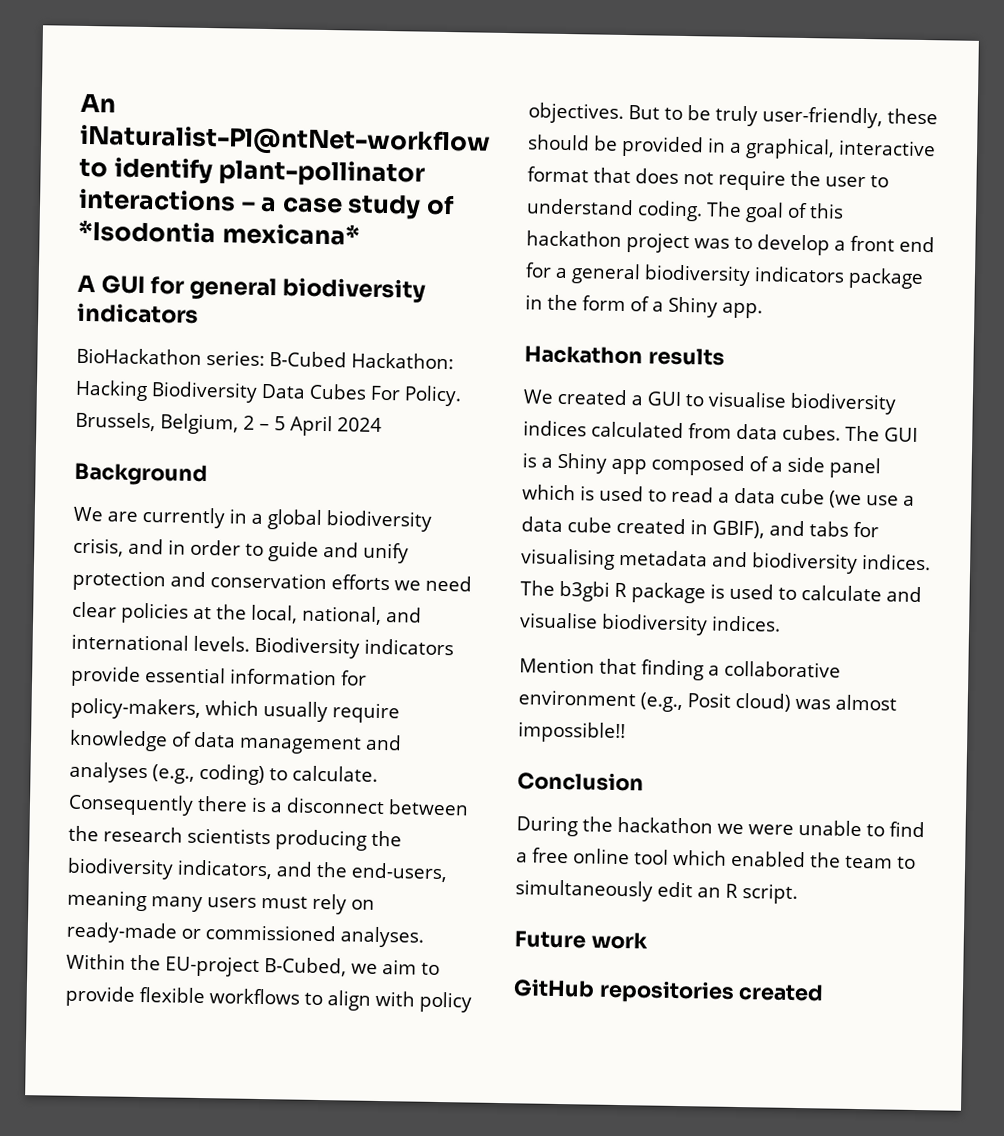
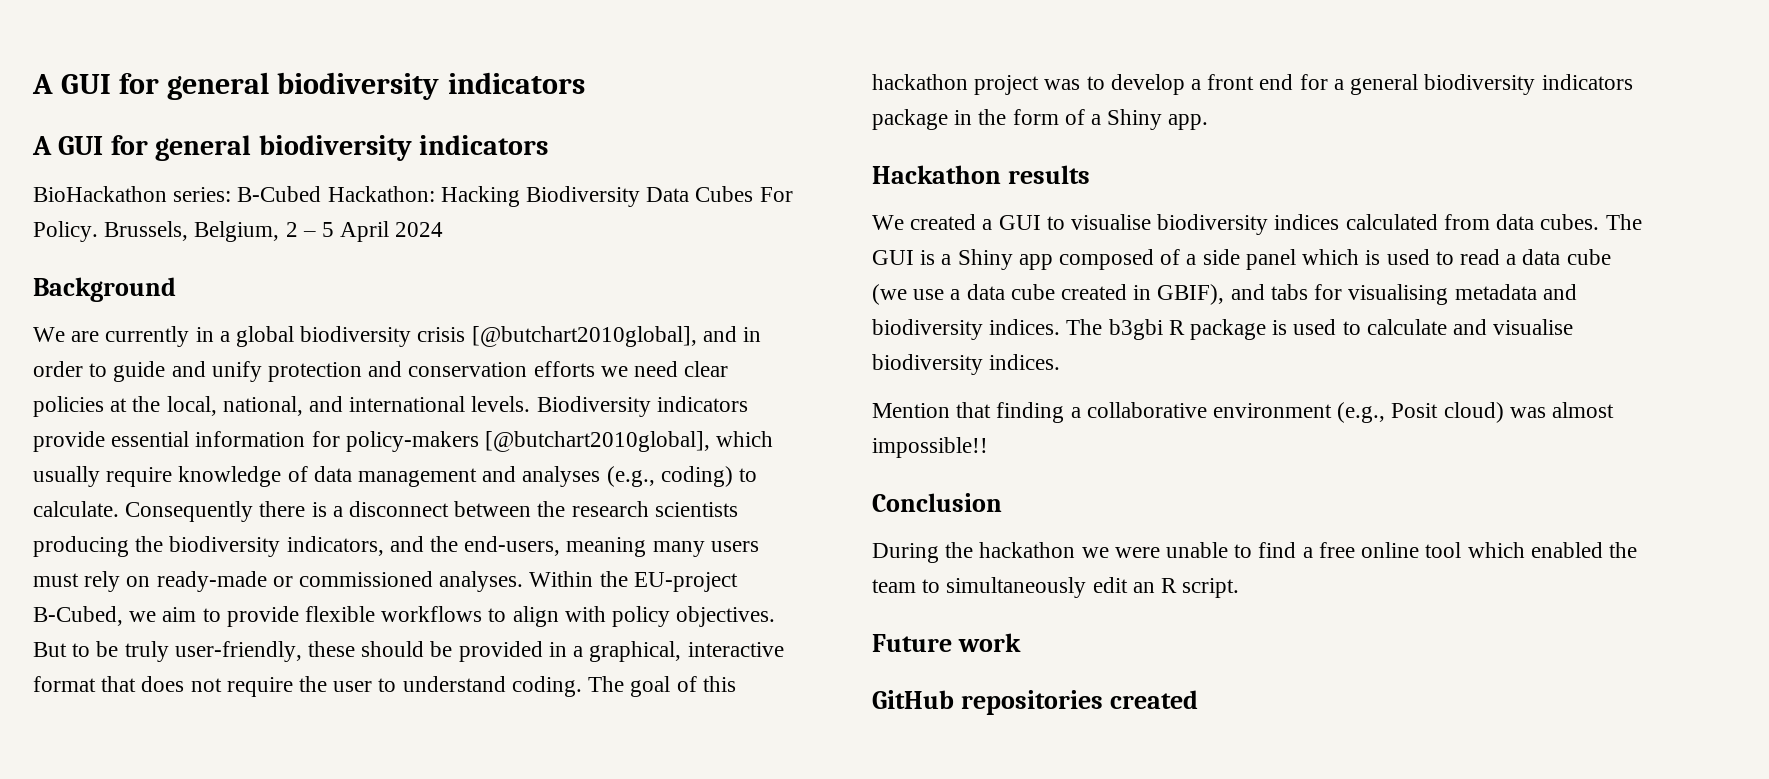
[80,93,116,113] [79,124,491,158] [79,157,427,187] [78,188,456,220] [78,219,360,246] An iNaturalist-Pl@ntNet-workflow to identify plant-pollinator interactions – a case study of *Isodontia mexicana* -> [32,72,585,100] A GUI for general biodiversity indicators
[73,537,124,557] crisis, -> [417,326,697,347] crisis [@butchart2010global],
[70,697,201,720] policy-makers, -> [345,431,711,452] policy-makers [@butchart2010global],

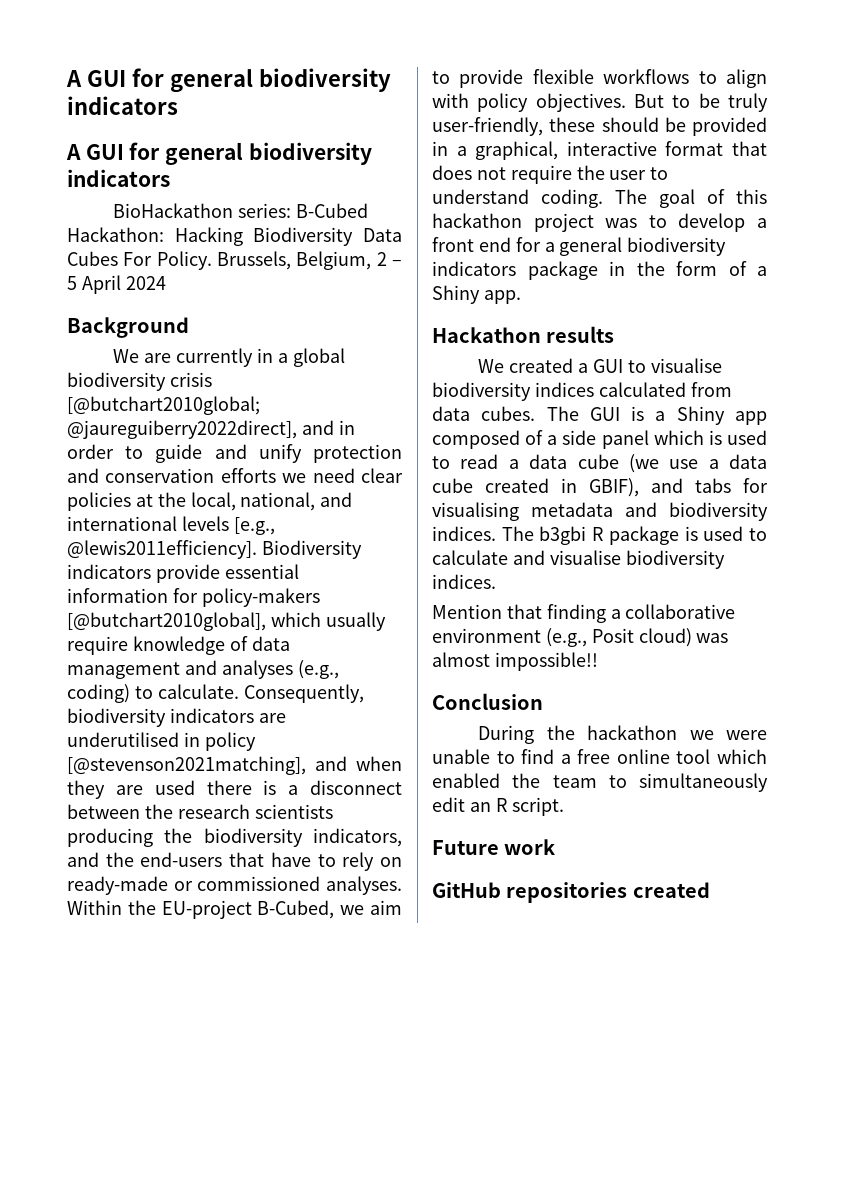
[471,326,697,347] [@butchart2010global], -> [67,396,260,415] [67,420,297,439] [@butchart2010global; @jaureguiberry2022direct],
[471,396,531,412] levels. -> [181,516,275,535] [67,540,257,559] levels [e.g., @lewis2011efficiency].
[125,501,254,522] Consequently -> [243,684,364,703] [67,708,286,727] [67,732,256,751] [67,756,402,775] [67,780,195,799] Consequently, biodiversity indicators are underutilised in policy [@stevenson2021matching], and when they are used
[464,536,759,557] [33,573,79,587] end-users, meaning many users must -> [140,852,336,867] end-users that have to

